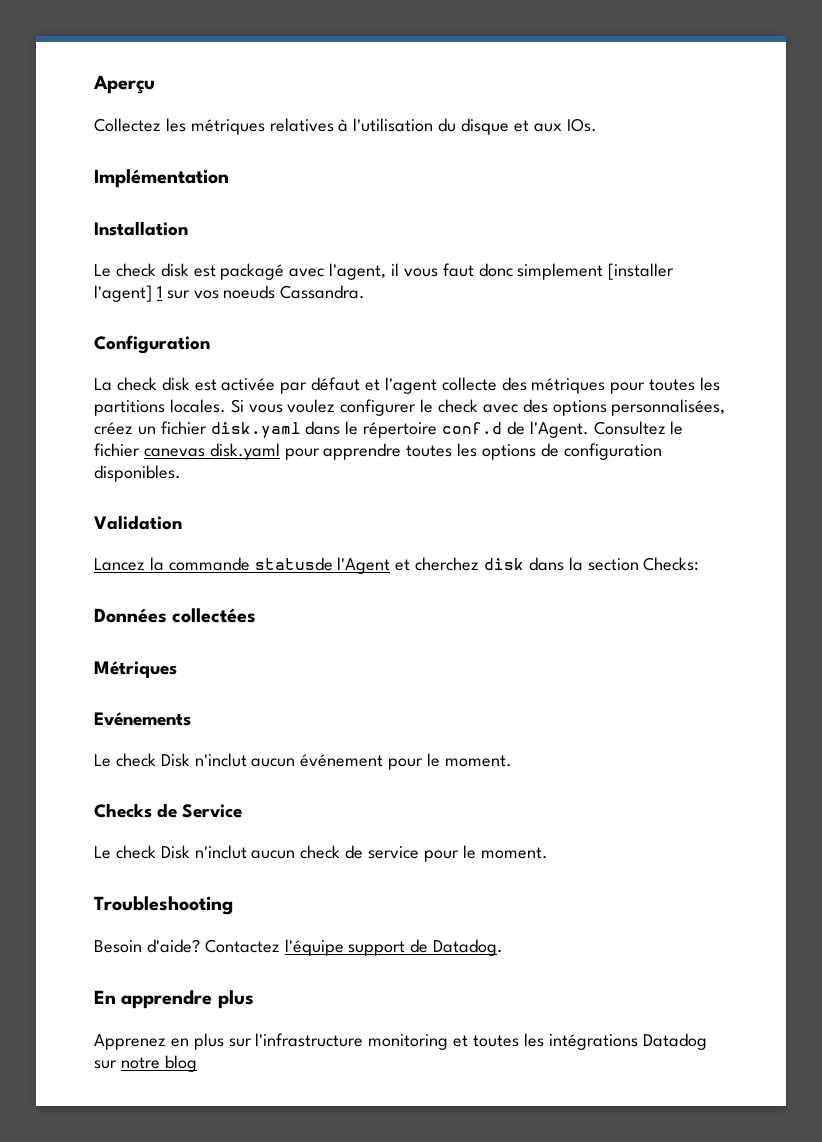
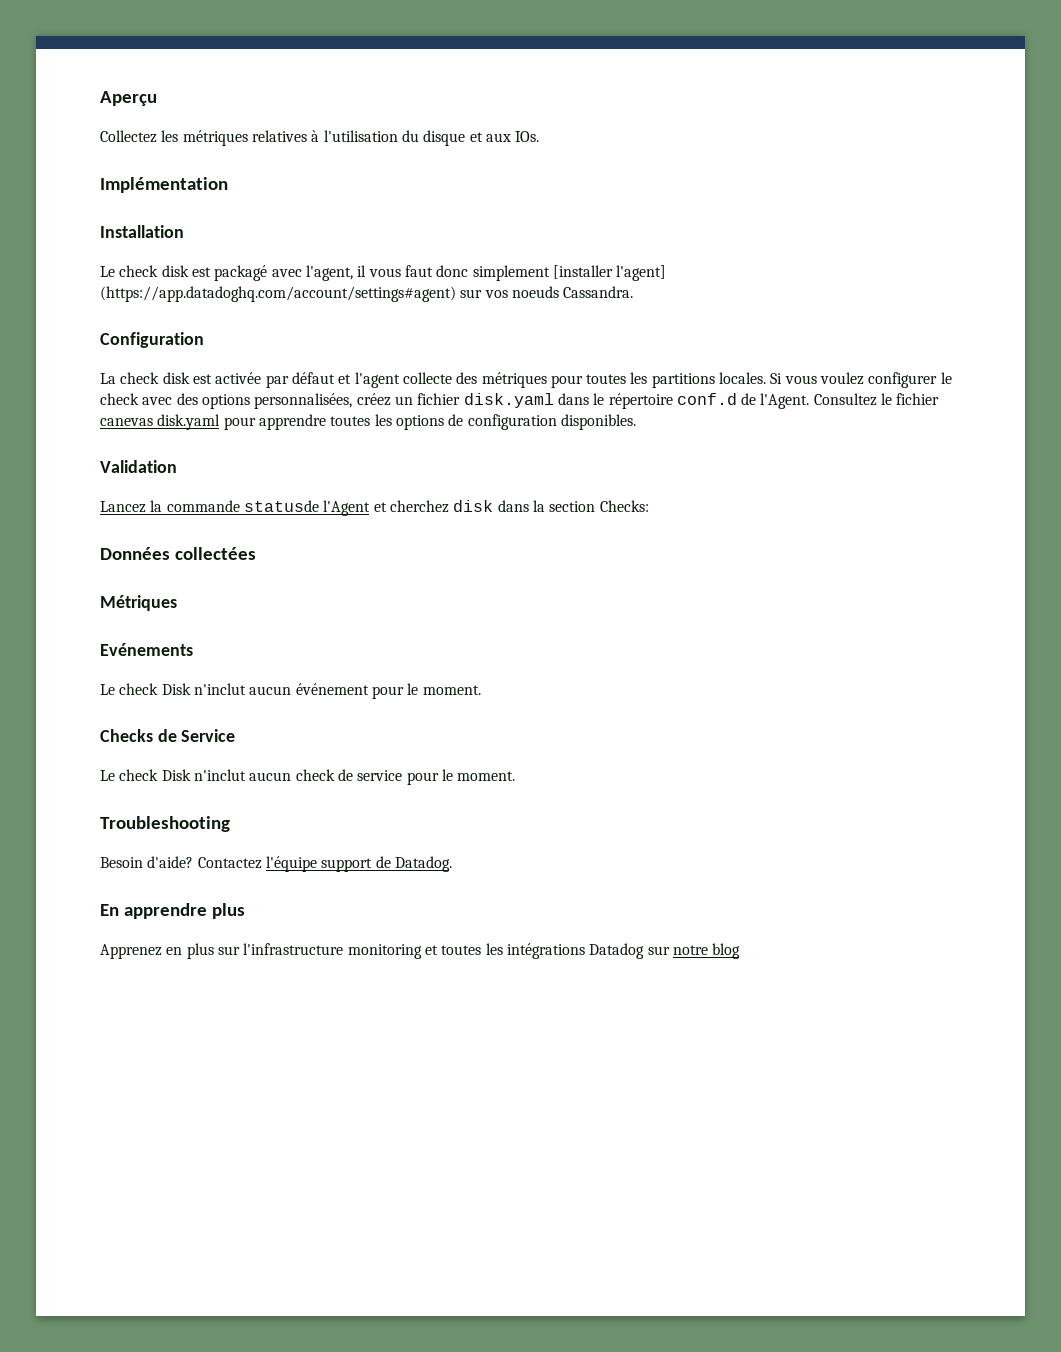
[156,286,162,298] 1 -> [100,286,456,302] (https://app.datadoghq.com/account/settings#agent)

